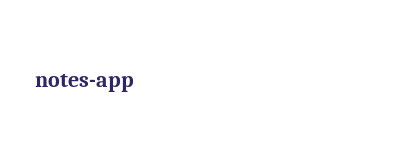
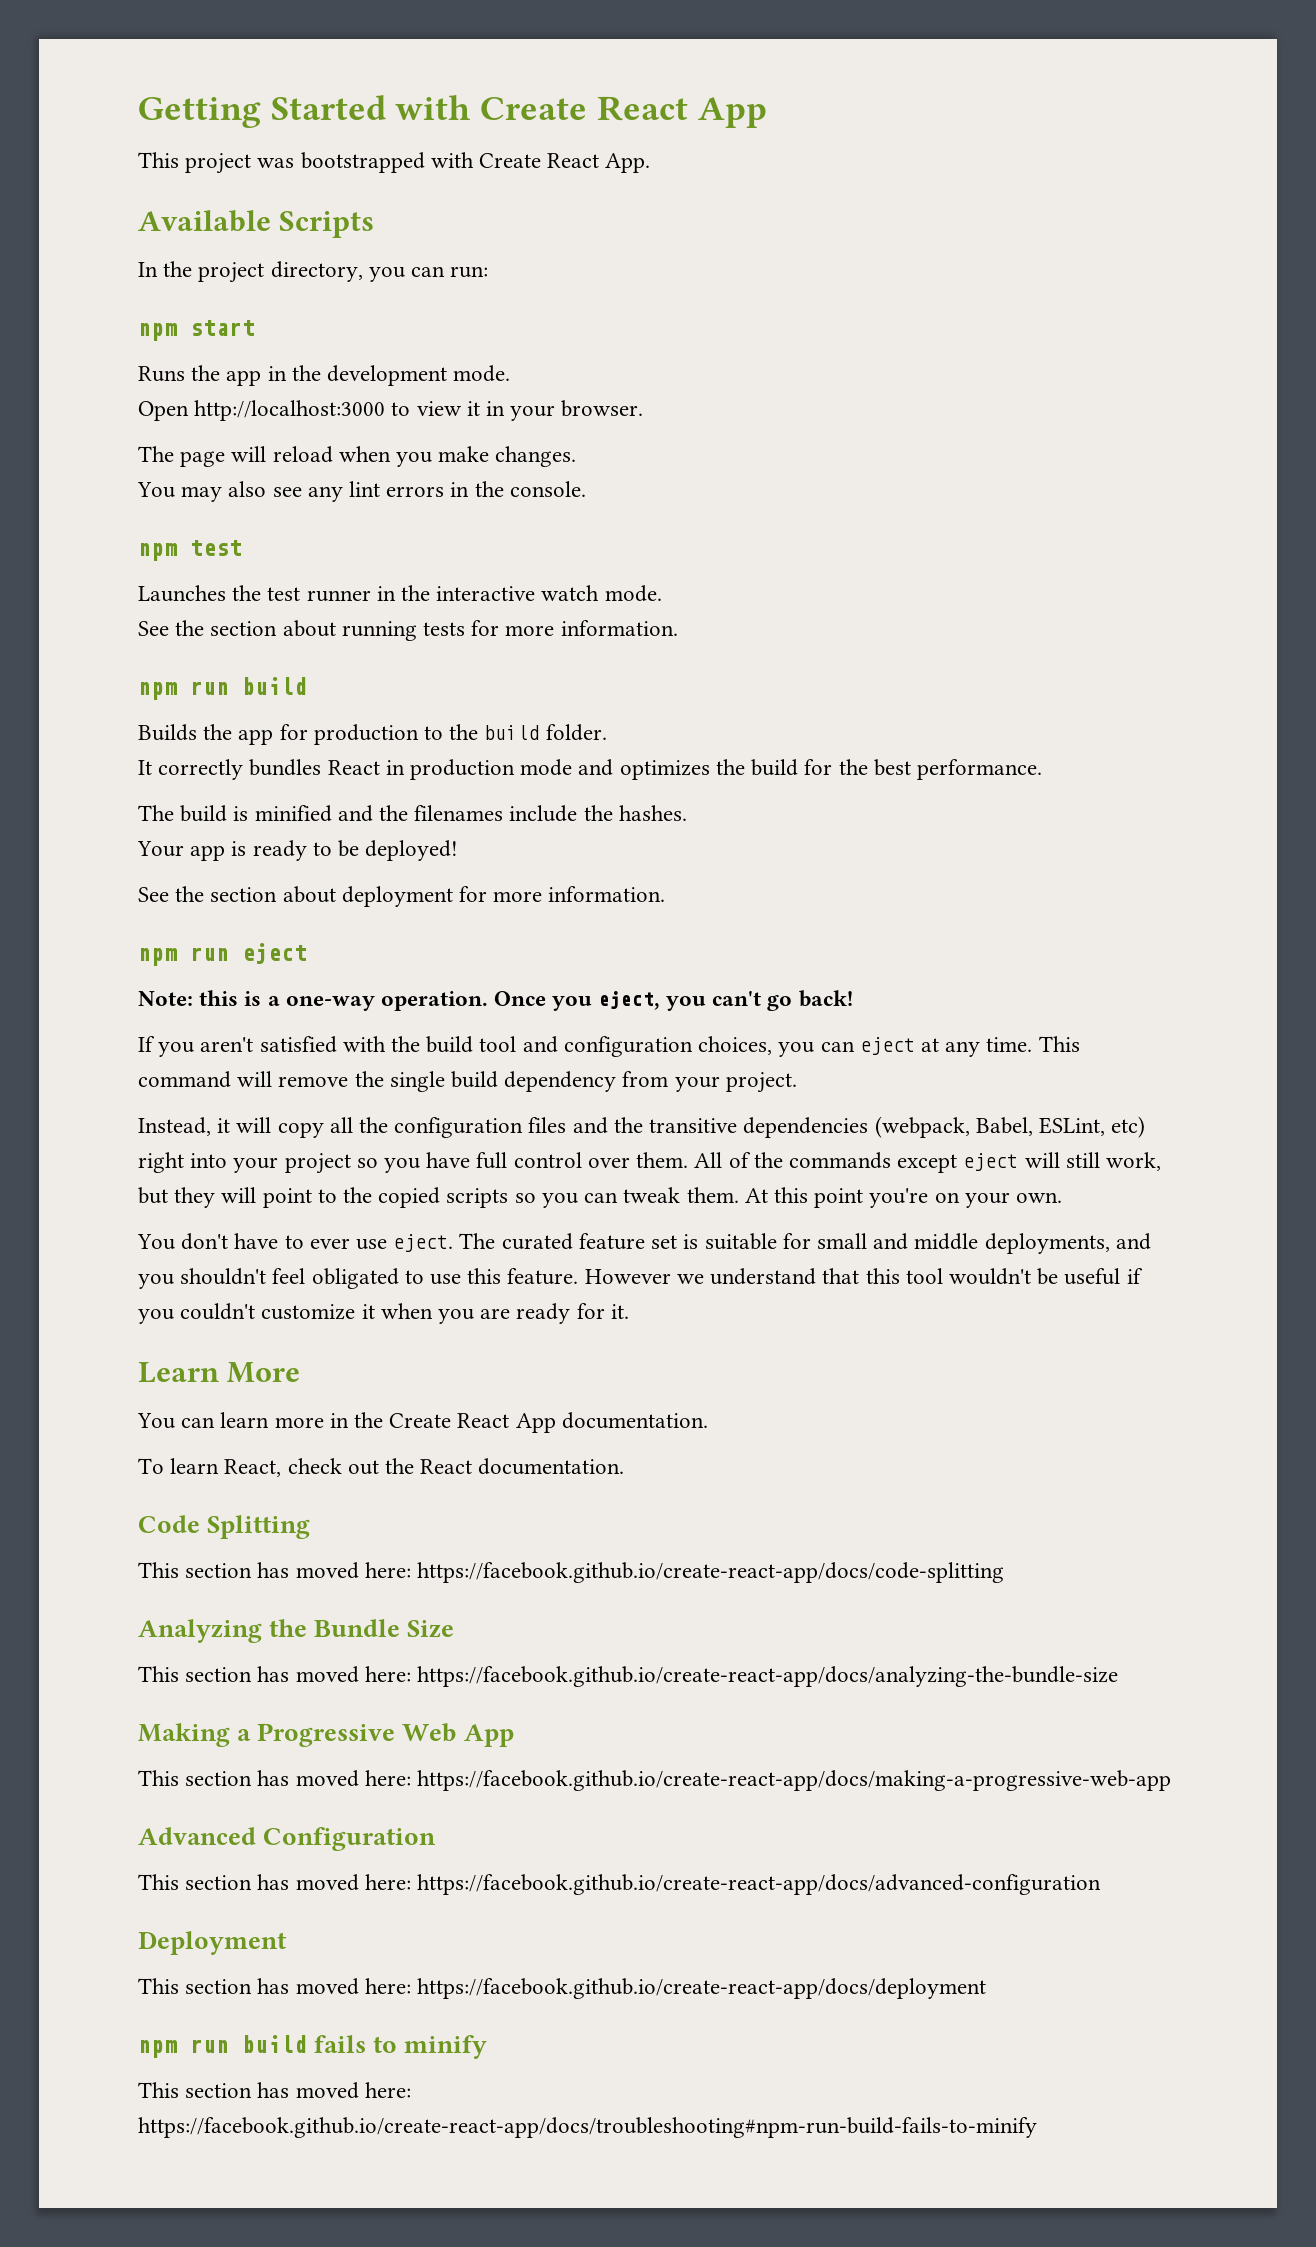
[35,74,134,92] notes-app -> [138,95,767,128] [138,152,651,174] [138,210,375,238] [138,261,489,283] [138,320,255,341] [138,365,511,386] [138,400,644,421] [138,446,577,467] [137,481,586,502] [138,540,242,561] [138,585,662,602] [138,620,678,641] [138,677,307,700] [138,724,607,745] [138,759,1042,780] [138,805,687,822] [137,840,459,861] [138,886,666,907] [138,943,307,966] [138,990,853,1011] [138,1036,1080,1057] [138,1071,797,1093] [138,1116,1146,1138] [138,1152,1161,1174] [138,1187,1062,1208] [137,1233,1151,1254] [138,1268,1143,1289] [138,1303,629,1324] [138,1362,301,1383] [137,1412,708,1433] [138,1458,625,1477] [138,1515,311,1539] [138,1562,1005,1583] [138,1619,455,1643] [138,1666,1119,1687] [138,1723,514,1747] [138,1770,1172,1791] [138,1827,437,1851] [138,1874,1102,1895] [138,1931,287,1955] [138,1978,987,1999] [138,2035,488,2059] [138,2082,411,2099] [138,2117,1037,2138] Getting Started with Create React App // This project was bootstrapped with Create React App. // Available Scripts // In the project directory, you can run: // npm start // Runs the app in the development mode. // Open http://localhost:3000 to view it in your browser. // The page will reload when you make changes. // You may also see any lint errors in the console. // npm test // Launches the test runner in the interactive watch mode. // See the section about running tests for more information. // npm run build // Builds the app for production to the build folder. // It correctly bundles React in production mode and optimizes the build for the best performance. // The build is minified and the filenames include the hashes. // Your app is ready to be deployed! // See the section about deployment for more information. // npm run eject // Note: this is a one-way operation. Once you eject, you can't go back! // If you aren't satisfied with the build tool and configuration choices, you can eject at any time. This command will remove the single build dependency from your project. // Instead, it will copy all the configuration files and the transitive dependencies (webpack, Babel, ESLint, etc) right into your project so you have full control over them. All of the commands except eject will still work, but they will point to the copied scripts so you can tweak them. At this point you're on your own. // You don't have to ever use eject. The curated feature set is suitable for small and middle deployments, and you shouldn't feel obligated to use this feature. However we understand that this tool wouldn't be useful if you couldn't customize it when you are ready for it. // Learn More // You can learn more in the Create React App documentation. // To learn React, check out the React documentation. // Code Splitting // This section has moved here: https://facebook.github.io/create-react-app/docs/code-splitting // Analyzing the Bundle Size // This section has moved here: https://facebook.github.io/create-react-app/docs/analyzing-the-bundle-size // Making a Progressive Web App // This section has moved here: https://facebook.github.io/create-react-app/docs/making-a-progressive-web-app // Advanced Configuration // This section has moved here: https://facebook.github.io/create-react-app/docs/advanced-configuration // Deployment // This section has moved here: https://facebook.github.io/create-react-app/docs/deployment // npm run build fails to minify // This section has moved here: https://facebook.github.io/create-react-app/docs/troubleshooting#npm-run-build-fails-to-minify

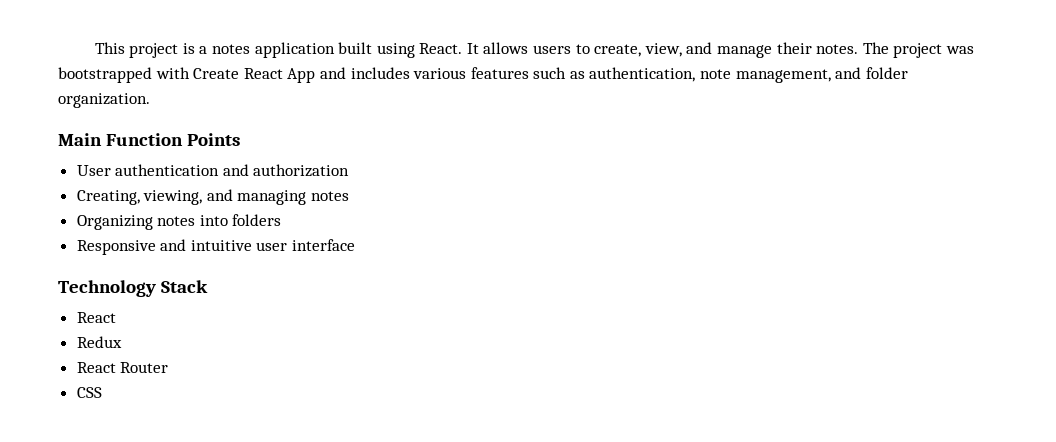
[138,95,767,128] [138,152,179,168] Getting Started with Create React App // This -> [94,42,889,58] This project is a notes application built using React. It allows users to create, view, and manage their notes. The
[605,153,651,173] [138,210,375,238] [138,261,489,283] [138,320,255,341] [138,365,511,386] [138,400,644,421] [138,446,577,467] [137,481,586,502] [138,540,242,561] [138,585,662,602] [138,620,678,641] [138,677,307,700] [138,724,607,745] [138,759,1042,780] [138,805,687,822] [137,840,459,861] [138,886,666,907] [138,943,307,966] [138,990,853,1011] [138,1036,1080,1057] [138,1071,797,1093] [138,1116,1146,1138] [138,1152,1161,1174] [138,1187,1062,1208] [137,1233,1151,1254] [138,1268,1143,1289] [138,1303,629,1324] [138,1362,301,1383] [137,1412,708,1433] [138,1458,625,1477] [138,1515,311,1539] [138,1562,1005,1583] [138,1619,455,1643] [138,1666,1119,1687] [138,1723,514,1747] [138,1770,1172,1791] [138,1827,437,1851] [138,1874,1102,1895] [138,1931,287,1955] [138,1978,987,1999] [138,2035,488,2059] [138,2082,411,2099] [138,2117,1037,2138] App. // Available Scripts // In the project directory, you can run: // npm start // Runs the app in the development mode. // Open http://localhost:3000 to view it in your browser. // The page will reload when you make changes. // You may also see any lint errors in the console. // npm test // Launches the test runner in the interactive watch mode. // See the section about running tests for more information. // npm run build // Builds the app for production to the build folder. // It correctly bundles React in production mode and optimizes the build for the best performance. // The build is minified and the filenames include the hashes. // Your app is ready to be deployed! // See the section about deployment for more information. // npm run eject // Note: this is a one-way operation. Once you eject, you can't go back! // If you aren't satisfied with the build tool and configuration choices, you can eject at any time. This command will remove the single build dependency from your project. // Instead, it will copy all the configuration files and the transitive dependencies (webpack, Babel, ESLint, etc) right into your project so you have full control over them. All of the commands except eject will still work, but they will point to the copied scripts so you can tweak them. At this point you're on your own. // You don't have to ever use eject. The curated feature set is suitable for small and middle deployments, and you shouldn't feel obligated to use this feature. However we understand that this tool wouldn't be useful if you couldn't customize it when you are ready for it. // Learn More // You can learn more in the Create React App documentation. // To learn React, check out the React documentation. // Code Splitting // This section has moved here: https://facebook.github.io/create-react-app/docs/code-splitting // Analyzing the Bundle Size // This section has moved here: https://facebook.github.io/create-react-app/docs/analyzing-the-bundle-size // Making a Progressive Web App // This section has moved here: https://facebook.github.io/create-react-app/docs/making-a-progressive-web-app // Advanced Configuration // This section has moved here: https://facebook.github.io/create-react-app/docs/advanced-configuration // Deployment // This section has moved here: https://facebook.github.io/create-react-app/docs/deployment // npm run build fails to minify // This section has moved here: https://facebook.github.io/create-react-app/docs/troubleshooting#npm-run-build-fails-to-minify -> [287,67,908,83] [58,93,150,108] [58,133,240,146] [76,164,350,177] [76,189,350,205] [76,214,282,230] [76,239,356,255] [58,280,208,297] [76,312,116,323] [76,336,122,348] [76,362,169,373] [76,387,102,398] App and includes various features such as authentication, note management, and folder organization. // Main Function Points // User authentication and authorization // Creating, viewing, and managing notes // Organizing notes into folders // Responsive and intuitive user interface // Technology Stack // React // Redux // React Router // CSS

